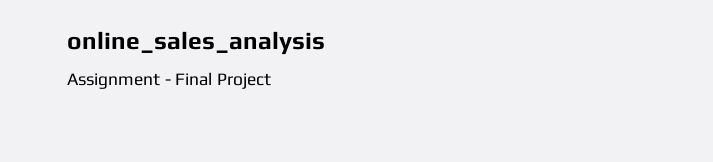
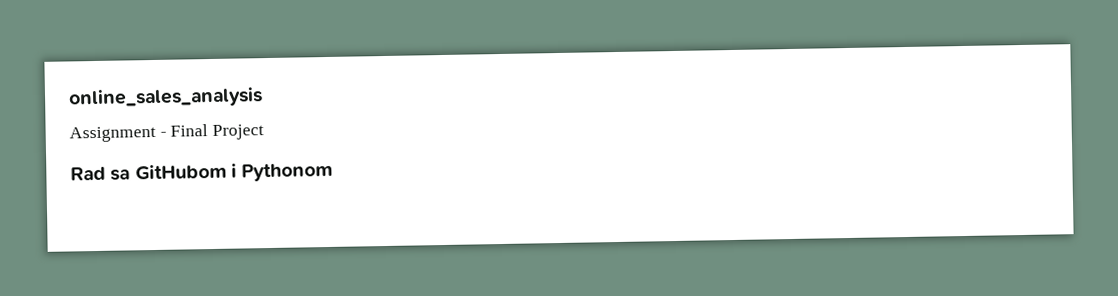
(272, 81) none -> [70,162,334,182] // Rad sa GitHubom i Pythonom

